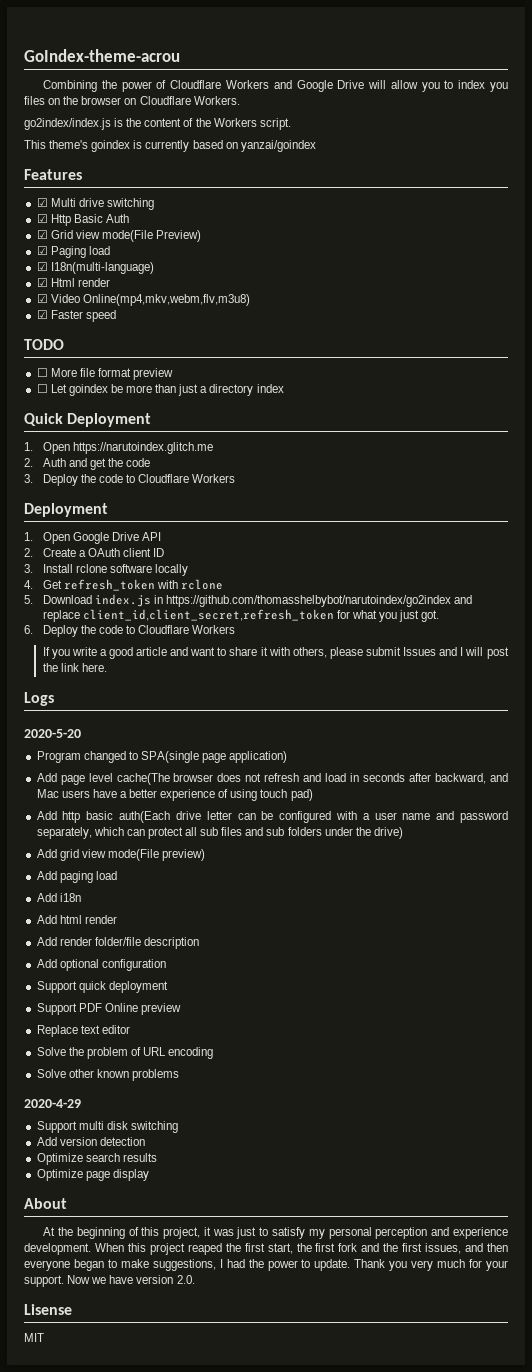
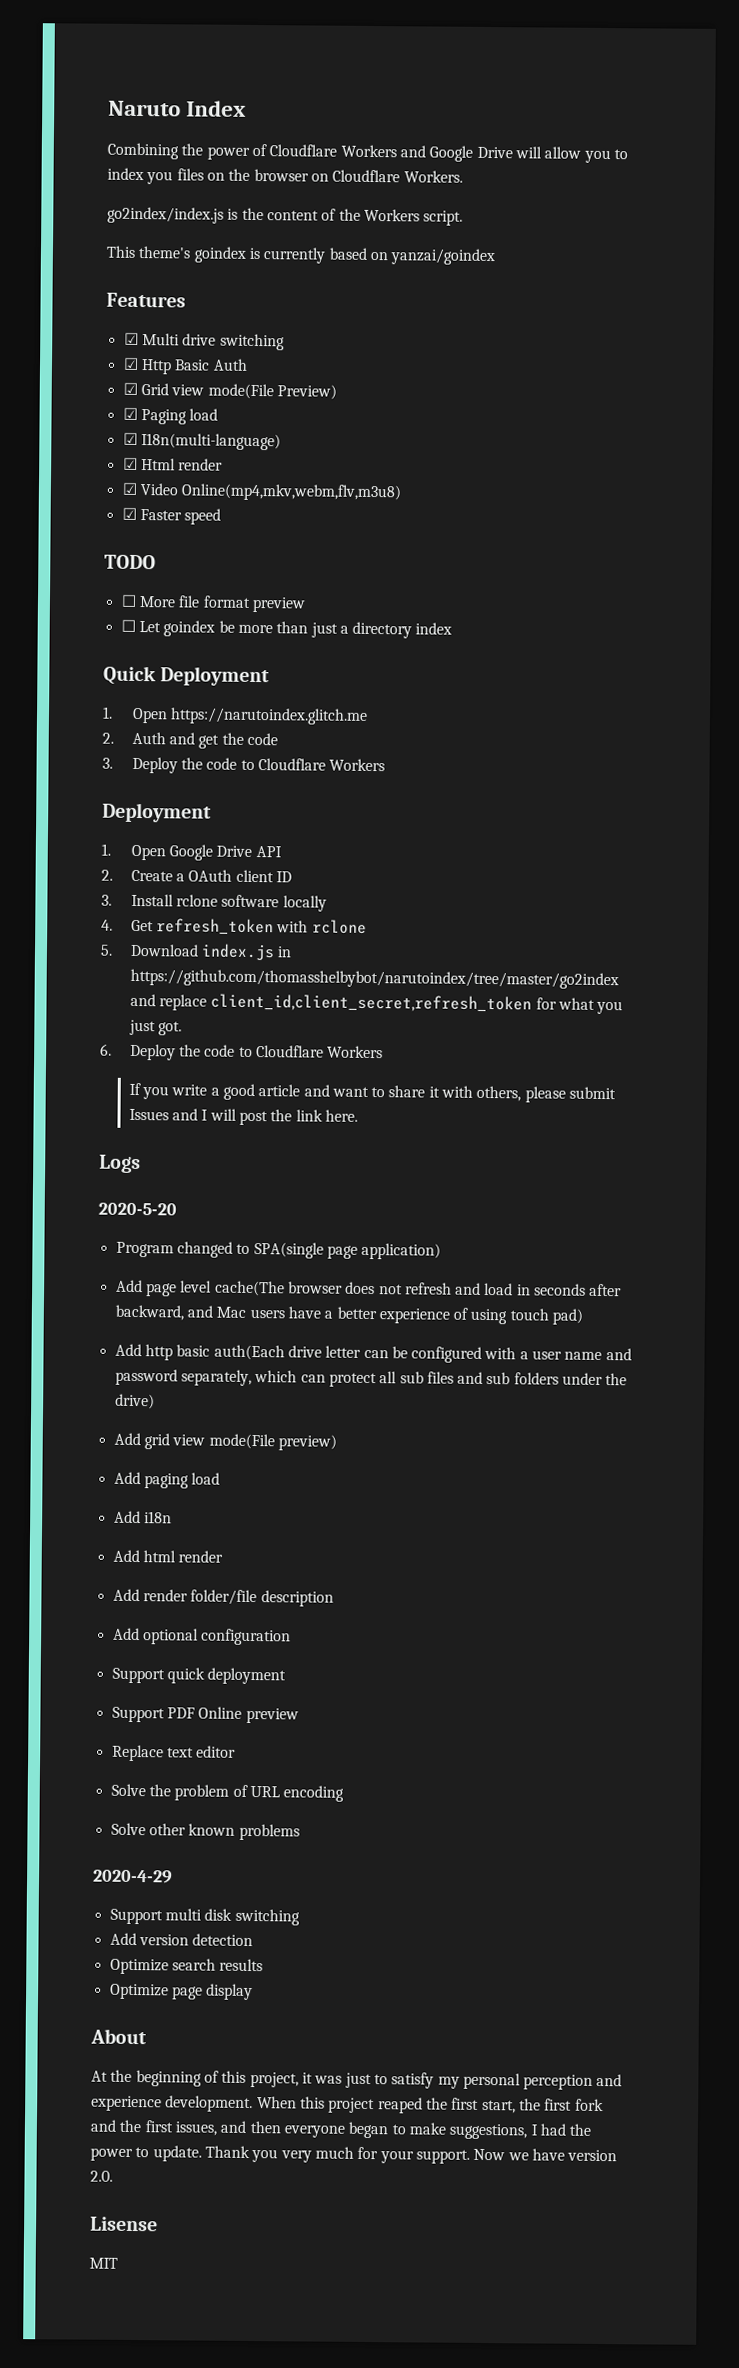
[24,49,180,62] GoIndex-theme-acrou -> [108,100,247,117] Naruto Index
[165,595,451,607] https://github.com/thomasshelbybot/narutoindex/go2index -> [129,968,619,990] https://github.com/thomasshelbybot/narutoindex/tree/master/go2index

